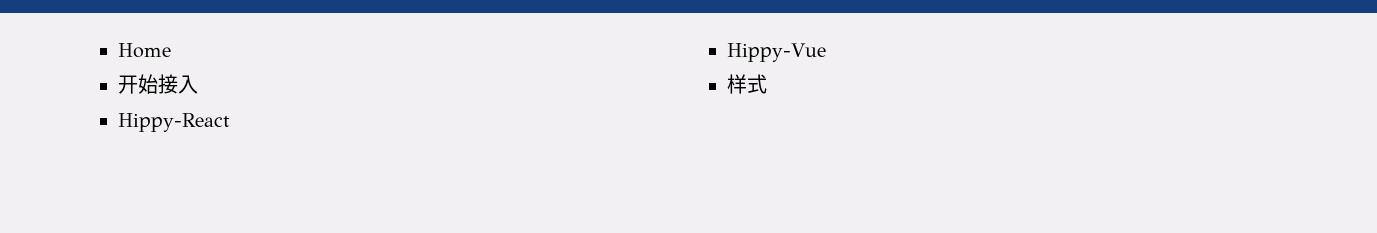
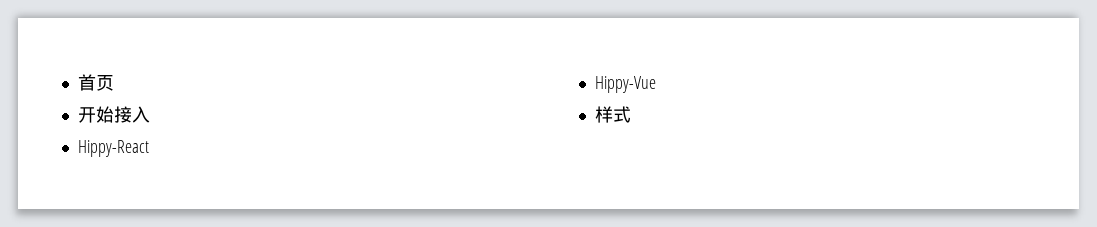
[118,43,171,58] Home -> [77,74,114,91] 首页

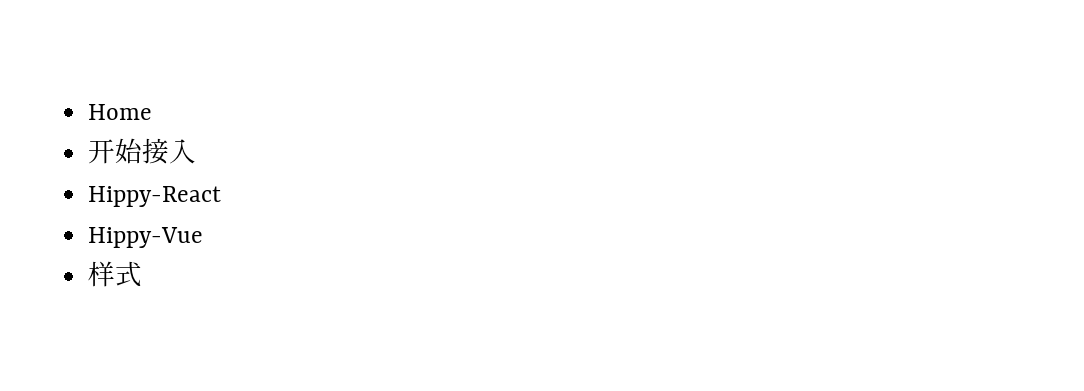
[77,74,114,91] 首页 -> [88,104,153,120] Home

